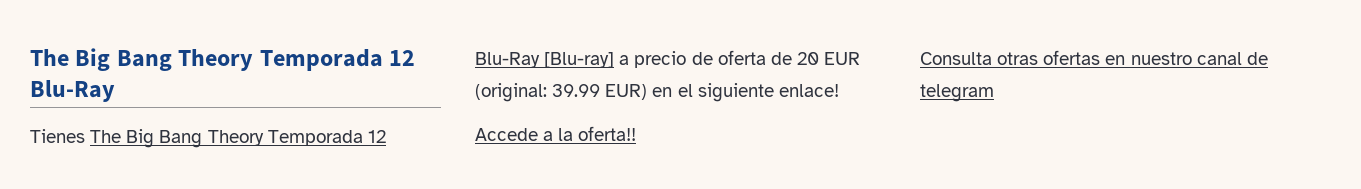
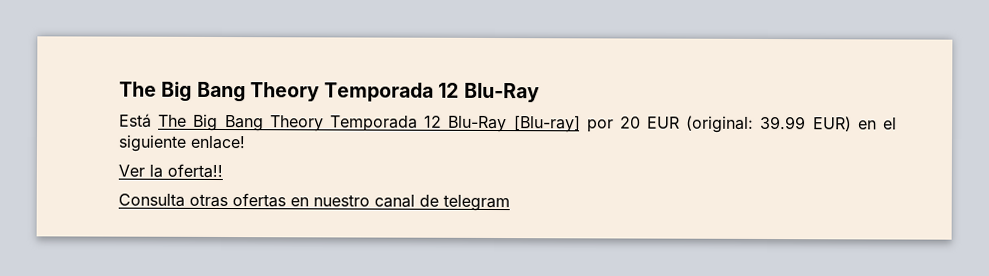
[30,129,85,143] Tienes -> [119,113,152,128] Está
[619,50,792,68] a precio de oferta de -> [586,119,614,133] por
[475,128,554,141] Accede a -> [118,164,145,177] Ver

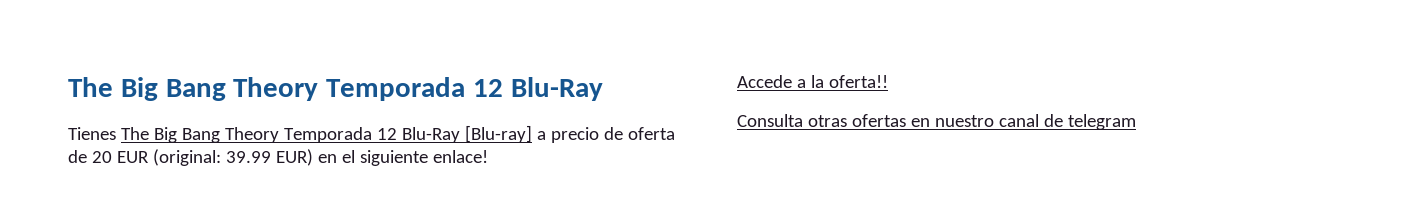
[119,113,152,128] Está -> [68,127,116,140] Tienes
[586,119,614,133] por -> [536,127,675,143] [68,150,87,163] a precio de oferta de
[118,164,145,177] Ver -> [737,75,806,88] Accede a

